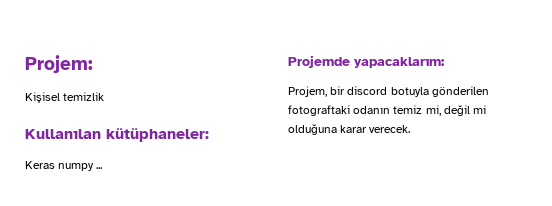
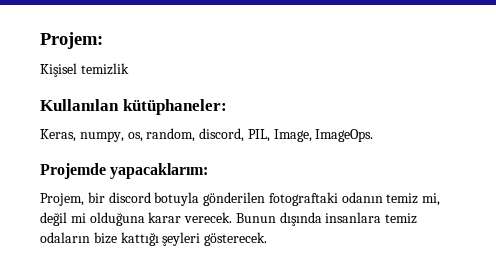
[25,161,103,171] Keras numpy ... -> [40,128,374,142] Keras, numpy, os, random, discord, PIL, Image, ImageOps.
(411, 129) none -> [235,212,418,226] [40,232,268,246] Bunun dışında insanlara temiz odaların bize kattığı şeyleri gösterecek.

